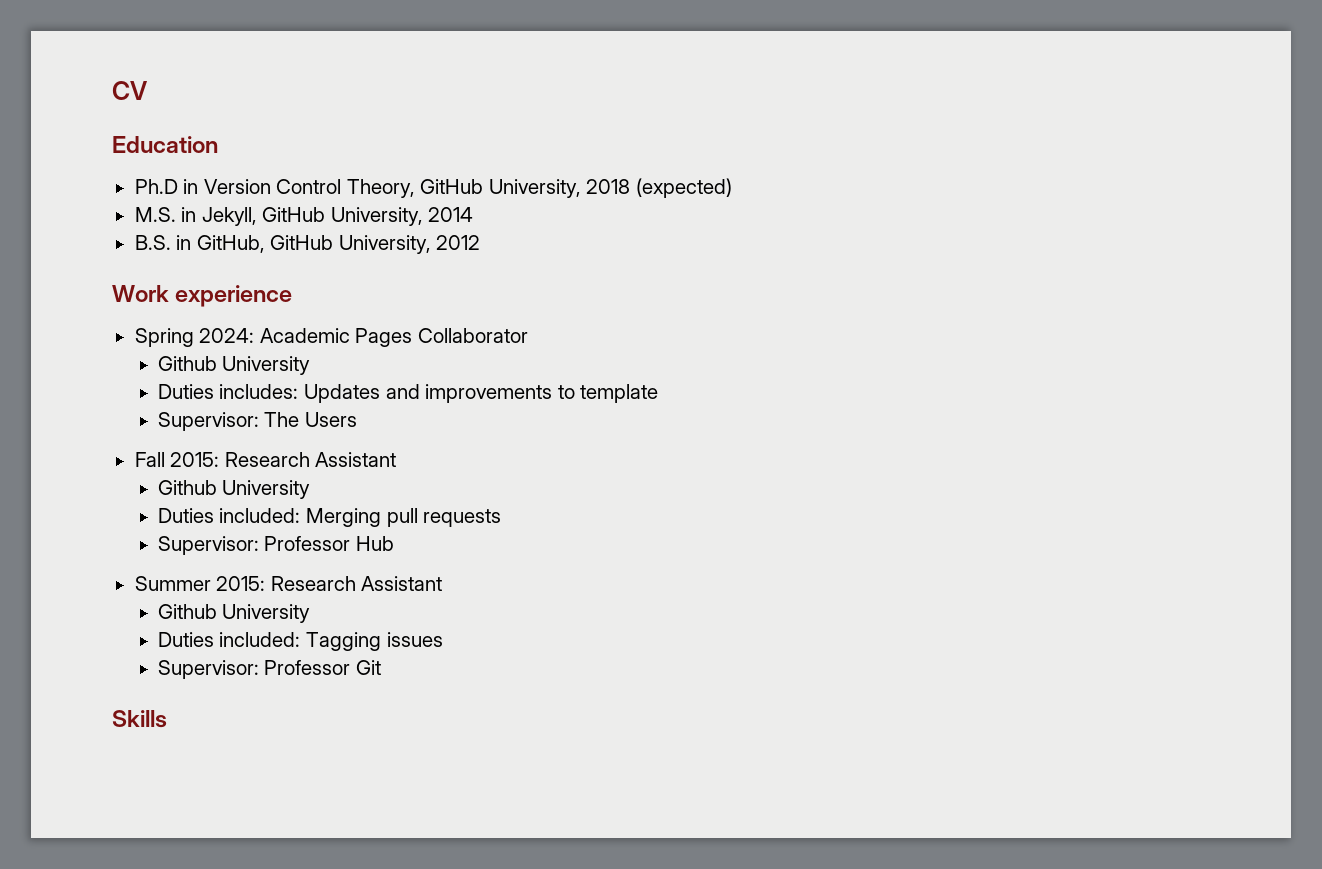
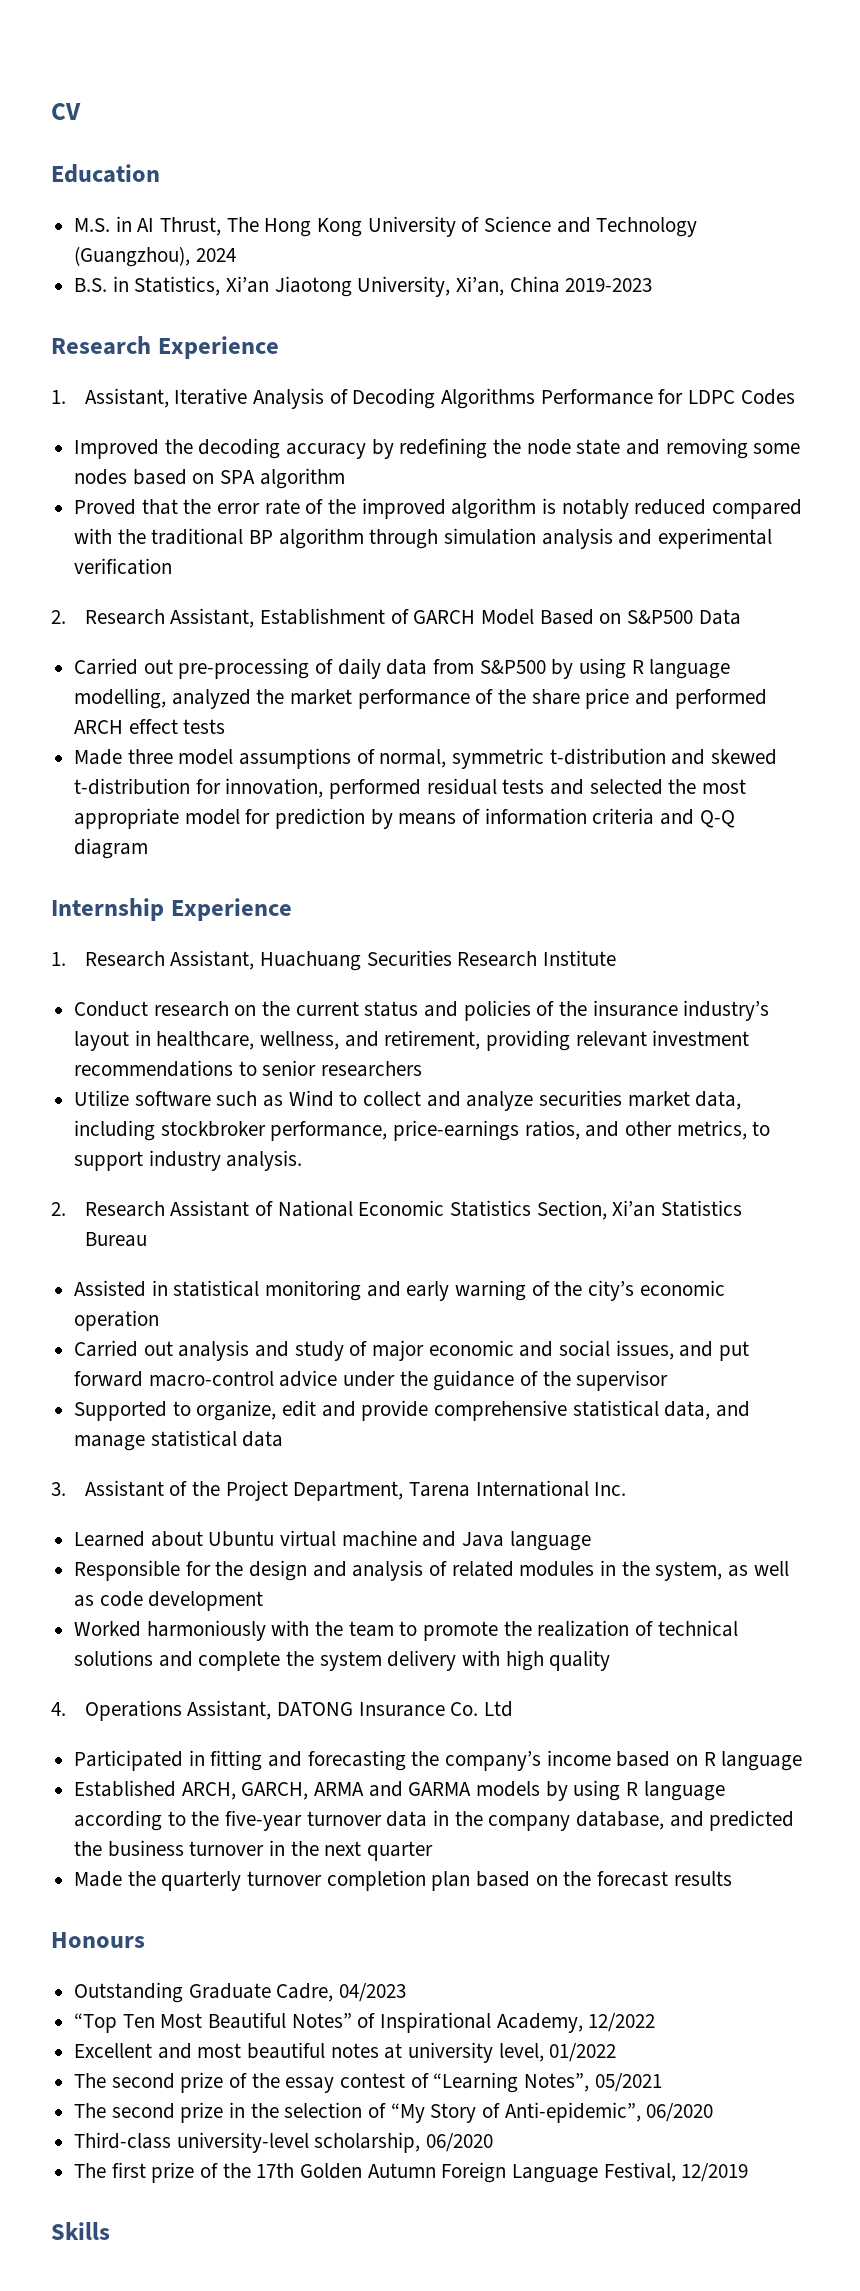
[134,178,732,198] [134,207,474,226] [134,235,481,254] [112,285,293,307] [134,328,528,347] [157,356,311,375] [157,384,659,403] [157,412,358,431] [134,452,397,467] [157,480,311,499] [157,508,502,527] [157,536,395,555] [134,576,443,591] [157,604,311,623] [157,632,443,651] [157,660,382,679] Ph.D in Version Control Theory, GitHub University, 2018 (expected) // M.S. in Jekyll, GitHub University, 2014 // B.S. in GitHub, GitHub University, 2012 // Work experience // Spring 2024: Academic Pages Collaborator // Github University // Duties includes: Updates and improvements to template // Supervisor: The Users // Fall 2015: Research Assistant // Github University // Duties included: Merging pull requests // Supervisor: Professor Hub // Summer 2015: Research Assistant // Github University // Duties included: Tagging issues // Supervisor: Professor Git -> [74,216,698,237] [74,246,236,267] [74,276,653,297] [51,336,279,359] [51,388,795,409] [74,438,801,459] [74,468,345,489] [74,498,803,519] [74,528,773,549] [74,558,173,575] [51,608,741,628] [74,658,731,679] [74,688,767,709] [74,719,226,734] [74,748,778,769] [74,778,747,799] [74,808,735,829] [74,838,149,859] [51,898,292,921] [51,950,616,971] [74,1000,770,1021] [74,1030,750,1051] [74,1060,423,1077] [74,1090,742,1111] [74,1120,771,1141] [74,1150,303,1171] [51,1200,742,1220] [84,1232,147,1247] [74,1280,725,1301] [74,1310,160,1331] [74,1340,750,1361] [74,1370,669,1391] [74,1400,751,1421] [74,1430,284,1451] [51,1480,627,1501] [74,1530,591,1551] [74,1560,789,1581] [74,1591,264,1611] [74,1620,738,1641] [74,1650,611,1671] [51,1700,513,1721] [74,1750,803,1771] [74,1780,725,1801] [74,1810,795,1831] [74,1840,434,1861] [74,1870,732,1891] [51,1932,145,1948] [74,1982,407,2003] [74,2012,656,2033] [74,2042,617,2063] [74,2072,662,2093] [74,2102,714,2123] [74,2132,494,2153] [74,2162,749,2183] M.S. in AI Thrust, The Hong Kong University of Science and Technology (Guangzhou), 2024 // B.S. in Statistics, Xi’an Jiaotong University, Xi’an, China 2019-2023 // Research Experience // 1. Assistant, Iterative Analysis of Decoding Algorithms Performance for LDPC Codes // Improved the decoding accuracy by redefining the node state and removing some nodes based on SPA algorithm // Proved that the error rate of the improved algorithm is notably reduced compared with the traditional BP algorithm through simulation analysis and experimental verification // 2. Research Assistant, Establishment of GARCH Model Based on S&P500 Data // Carried out pre-processing of daily data from S&P500 by using R language modelling, analyzed the market performance of the share price and performed ARCH effect tests // Made three model assumptions of normal, symmetric t-distribution and skewed t-distribution for innovation, performed residual tests and selected the most appropriate model for prediction by means of information criteria and Q-Q diagram // Internship Experience // 1. Research Assistant, Huachuang Securities Research Institute // Conduct research on the current status and policies of the insurance industry’s layout in healthcare, wellness, and retirement, providing relevant investment recommendations to senior researchers // Utilize software such as Wind to collect and analyze securities market data, including stockbroker performance, price-earnings ratios, and other metrics, to support industry analysis. // 2. Research Assistant of National Economic Statistics Section, Xi’an Statistics Bureau // Assisted in statistical monitoring and early warning of the city’s economic operation // Carried out analysis and study of major economic and social issues, and put forward macro-control advice under the guidance of the supervisor // Supported to organize, edit and provide comprehensive statistical data, and manage statistical data // 3. Assistant of the Project Department, Tarena International Inc. // Learned about Ubuntu virtual machine and Java language // Responsible for the design and analysis of related modules in the system, as well as code development // Worked harmoniously with the team to promote the realization of technical solutions and complete the system delivery with high quality // 4. Operations Assistant, DATONG Insurance Co. Ltd // Participated in fitting and forecasting the company’s income based on R language // Established ARCH, GARCH, ARMA and GARMA models by using R language according to the five-year turnover data in the company database, and predicted the business turnover in the next quarter // Made the quarterly turnover completion plan based on the forecast results // Honours // Outstanding Graduate Cadre, 04/2023 // “Top Ten Most Beautiful Notes” of Inspirational Academy, 12/2022 // Excellent and most beautiful notes at university level, 01/2022 // The second prize of the essay contest of “Learning Notes”, 05/2021 // The second prize in the selection of “My Story of Anti-epidemic”, 06/2020 // Third-class university-level scholarship, 06/2020 // The first prize of the 17th Golden Autumn Foreign Language Festival, 12/2019

